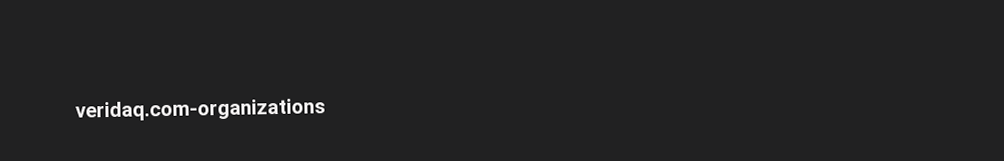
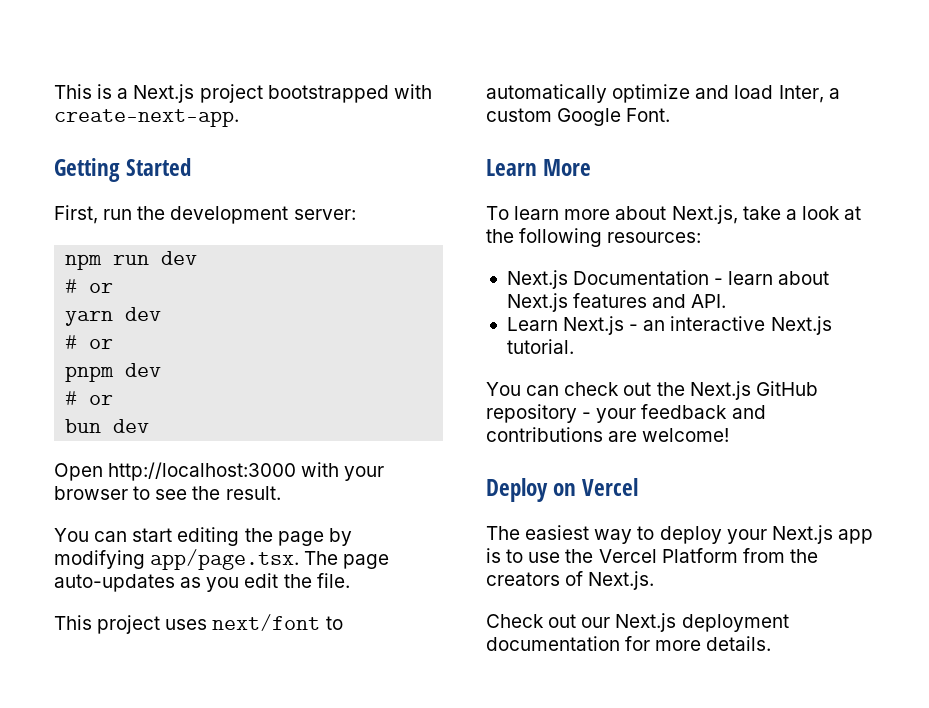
[75,98,326,122] veridaq.com-organizations -> [54,84,432,103] [54,109,239,127] [54,158,192,182] [54,205,356,224] [65,251,198,270] [65,279,114,293] [65,307,162,326] [65,335,114,349] [65,363,162,382] [65,391,114,405] [65,419,150,433] [54,462,385,481] [54,486,281,500] [54,527,352,546] [54,549,390,570] [54,573,350,592] [54,614,343,634] [486,84,840,103] [486,108,671,126] [486,159,592,176] [486,205,862,224] [486,228,702,247] [506,270,830,289] [506,293,727,312] [506,316,832,335] [506,339,574,354] [486,381,818,400] [486,404,766,423] [486,427,730,442] [486,478,639,502] [486,525,873,544] [486,548,818,563] [486,571,655,590] [486,613,789,632] [486,636,772,651] This is a Next.js project bootstrapped with create-next-app. // Getting Started // First, run the development server: // npm run dev // # or // yarn dev // # or // pnpm dev // # or // bun dev // Open http://localhost:3000 with your browser to see the result. // You can start editing the page by modifying app/page.tsx. The page auto-updates as you edit the file. // This project uses next/font to automatically optimize and load Inter, a custom Google Font. // Learn More // To learn more about Next.js, take a look at the following resources: // Next.js Documentation - learn about Next.js features and API. // Learn Next.js - an interactive Next.js tutorial. // You can check out the Next.js GitHub repository - your feedback and contributions are welcome! // Deploy on Vercel // The easiest way to deploy your Next.js app is to use the Vercel Platform from the creators of Next.js. // Check out our Next.js deployment documentation for more details.

